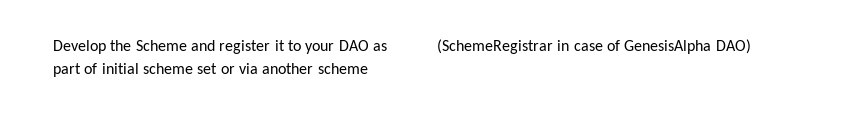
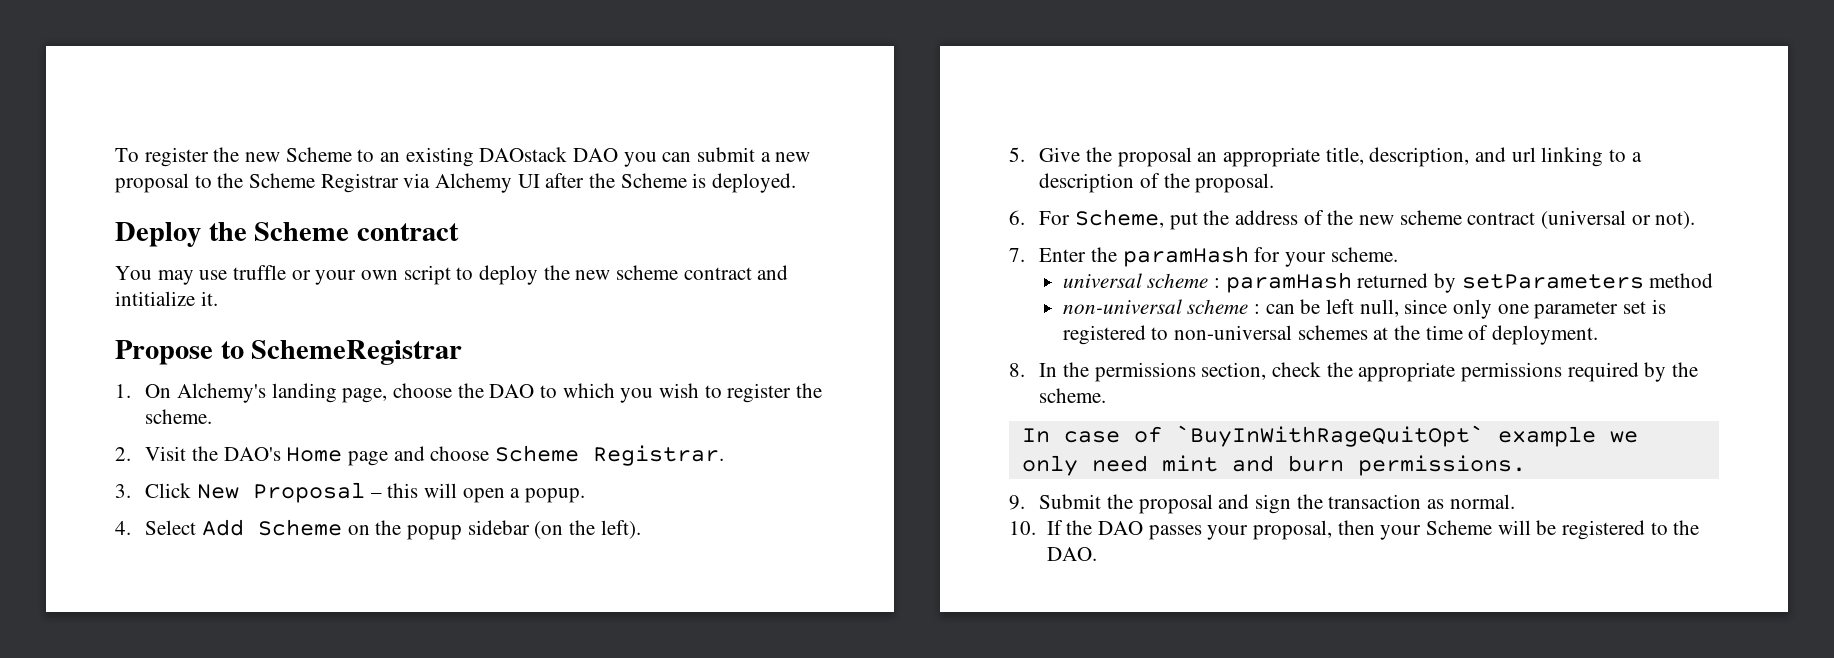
[53,40,387,54] [53,63,368,77] [437,39,751,54] Develop the Scheme and register it to your DAO as part of initial scheme set or via another scheme (SchemeRegistrar in case of GenesisAlpha DAO) -> [115,147,811,167] [115,173,797,193] [115,222,460,247] [115,265,789,285] [115,291,218,306] [115,340,463,365] [115,383,823,403] [145,409,213,424] [115,445,725,466] [115,482,586,503] [115,519,641,540] [1009,147,1642,167] [1039,173,1275,193] [1009,209,1696,230] [1009,246,1398,267] [1062,272,1714,293] [1062,299,1666,319] [1062,325,1598,345] [1009,362,1699,382] [1039,388,1107,403] [1021,425,1638,447] [1021,455,1526,476] [1009,494,1515,514] [1009,520,1700,540] [1046,547,1097,561] To register the new Scheme to an existing DAOstack DAO you can submit a new proposal to the Scheme Registrar via Alchemy UI after the Scheme is deployed. // Deploy the Scheme contract // You may use truffle or your own script to deploy the new scheme contract and intitialize it. // Propose to SchemeRegistrar // 1. On Alchemy's landing page, choose the DAO to which you wish to register the scheme. // 2. Visit the DAO's Home page and choose Scheme Registrar. // 3. Click New Proposal – this will open a popup. // 4. Select Add Scheme on the popup sidebar (on the left). // 5. Give the proposal an appropriate title, description, and url linking to a description of the proposal. // 6. For Scheme, put the address of the new scheme contract (universal or not). // 7. Enter the paramHash for your scheme. // universal scheme : paramHash returned by setParameters method // non-universal scheme : can be left null, since only one parameter set is registered to non-universal schemes at the time of deployment. // 8. In the permissions section, check the appropriate permissions required by the scheme. // In case of `BuyInWithRageQuitOpt` example we only need mint and burn permissions. // 9. Submit the proposal and sign the transaction as normal. // 10. If the DAO passes your proposal, then your Scheme will be registered to the DAO.

